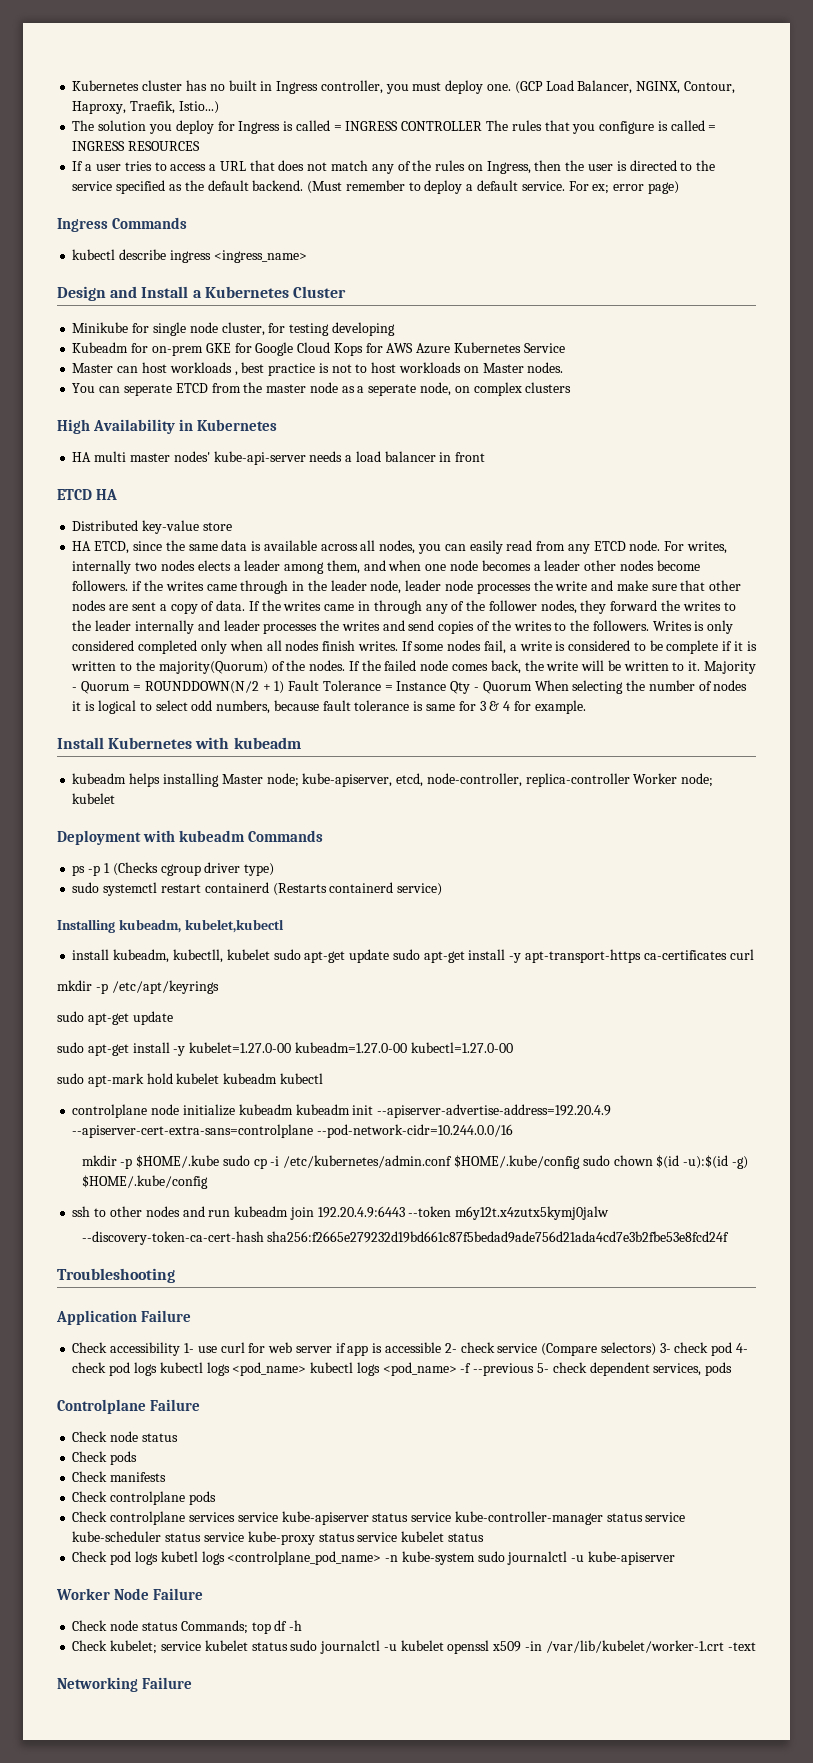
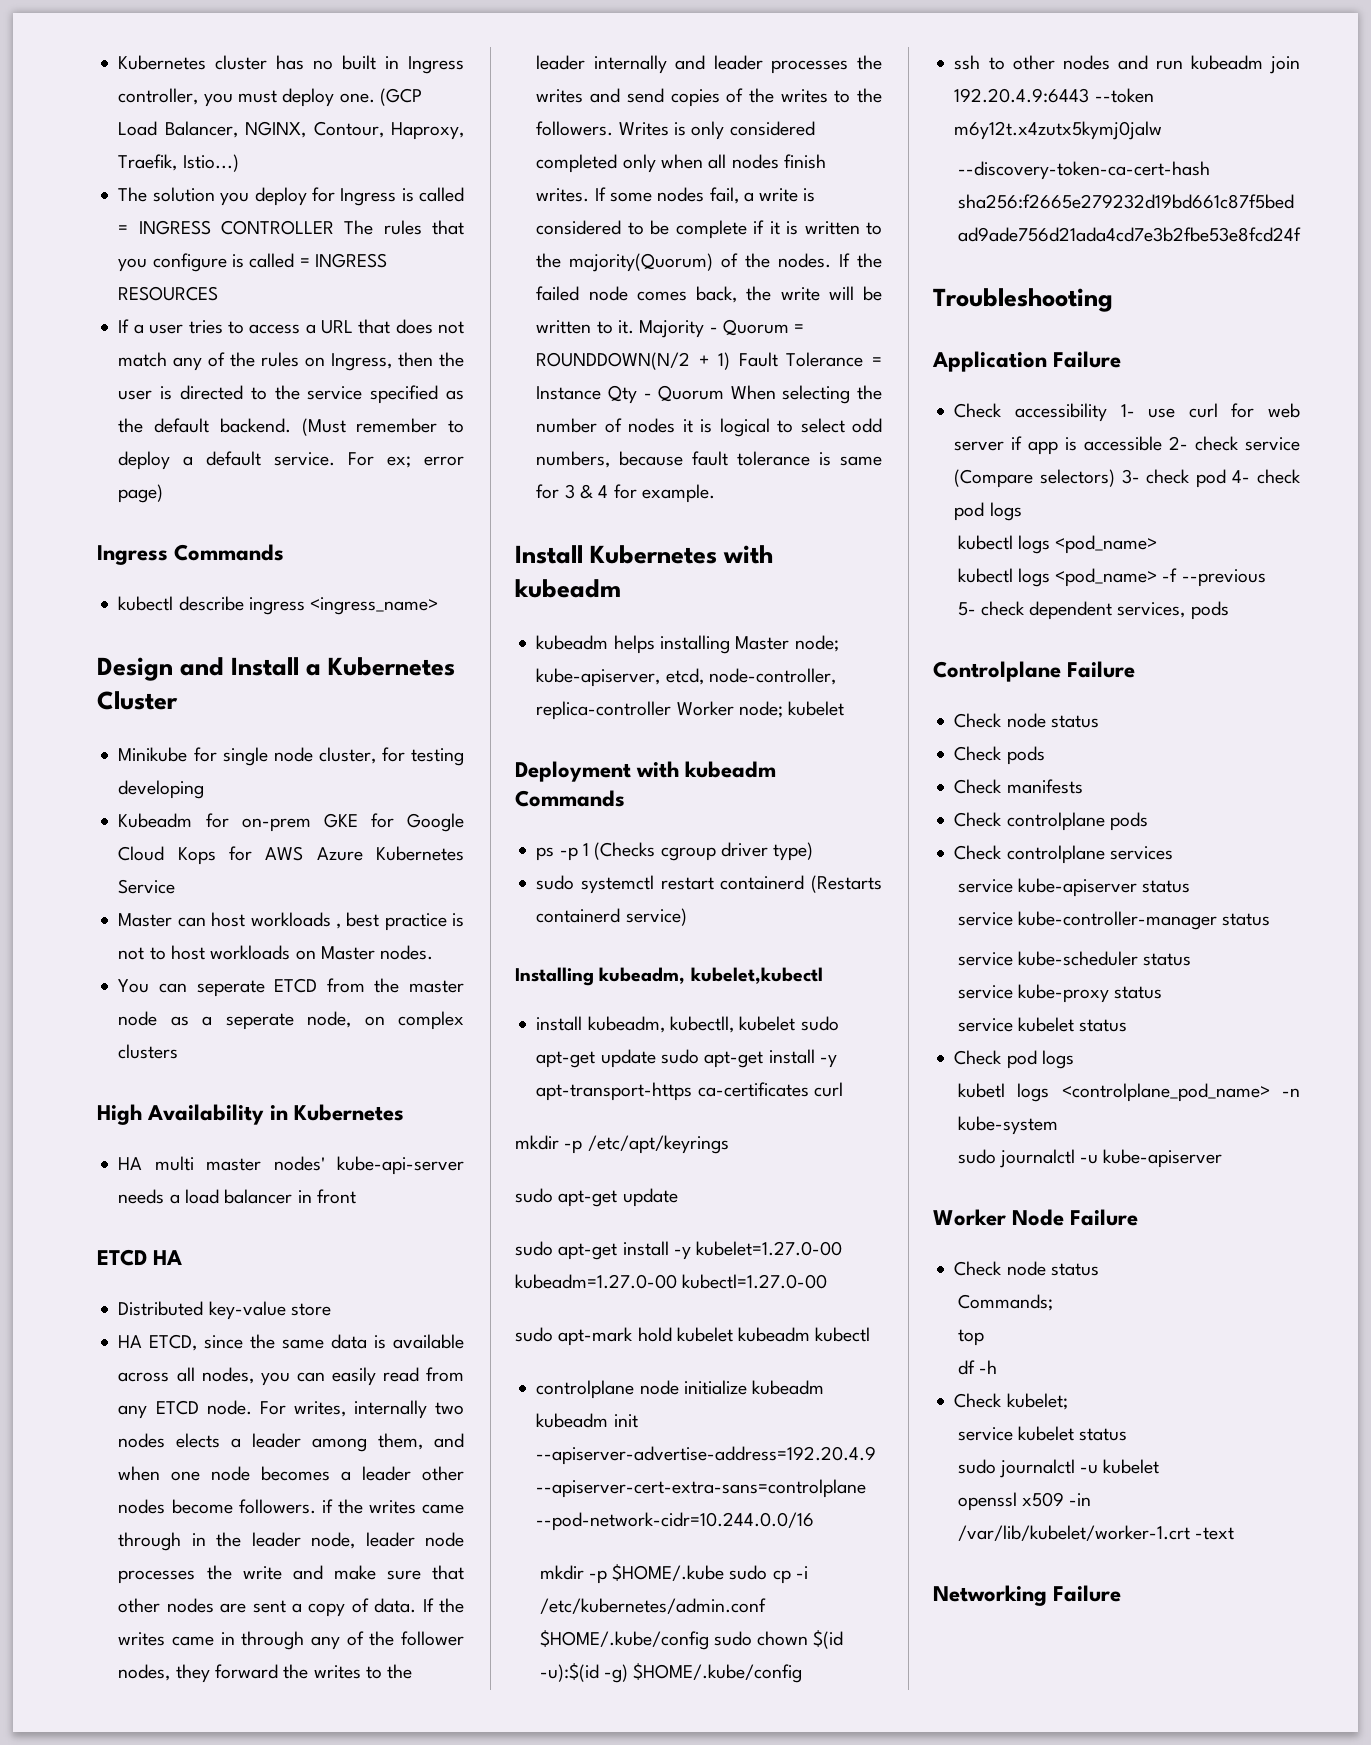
[159,1362,307,1376] kubectl logs <pod_name> -> [957,535,1158,554] // kubectl logs <pod_name> //
(535, 1369) none -> (1266, 578) //
(235, 1517) none -> (1173, 853) //
(409, 1517) none -> (1191, 886) //
(643, 1517) none -> (1271, 919) //
(202, 1537) none -> (1192, 959) //
(355, 1537) none -> (1163, 992) //
(158, 1558) none -> (1074, 1059) //
(475, 1558) none -> (1058, 1125) //
(178, 1626) none -> (1099, 1269) //
(248, 1627) none -> (1053, 1302) //
(271, 1628) none -> (984, 1337) //
[160,1640,288,1651] service kubelet status -> [957,1426,1128,1441] // service kubelet status //
(444, 1645) none -> (1160, 1466) //

